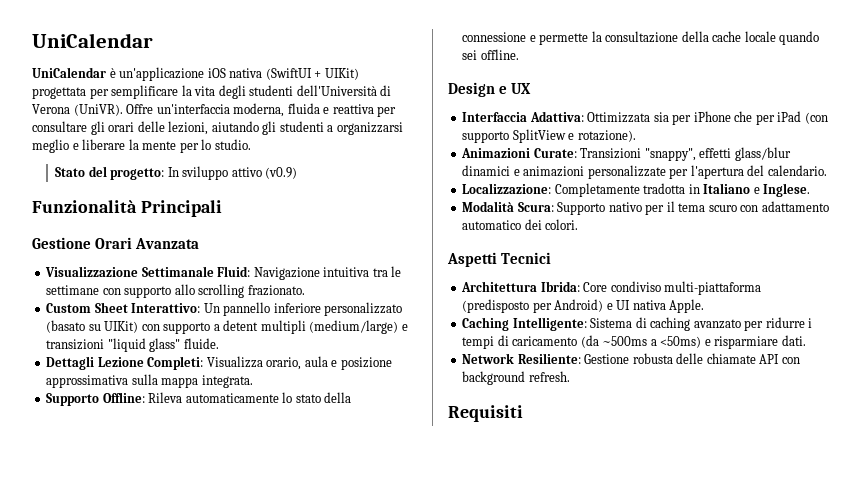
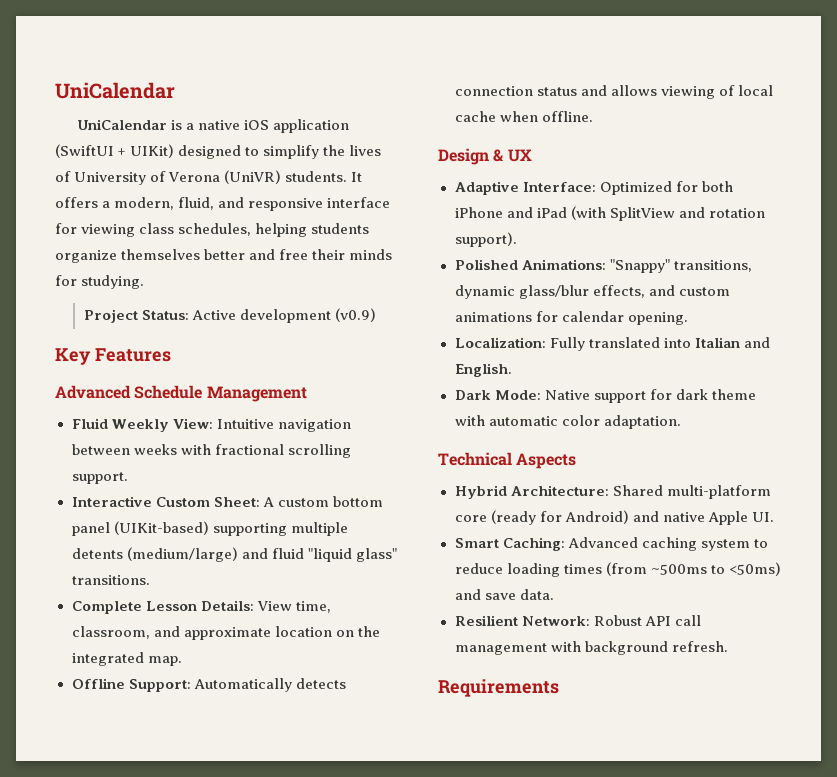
[109,67,359,81] [32,85,392,99] [32,103,397,117] [32,121,403,135] [32,139,251,153] [55,166,298,180] [32,200,222,217] [32,237,200,249] [45,266,402,280] [46,284,305,298] [46,302,403,316] [46,320,408,334] [46,338,219,352] [46,356,392,370] [46,374,253,388] [46,392,352,406] [462,31,820,45] [462,50,478,60] è un'applicazione iOS nativa (SwiftUI + UIKit) progettata per semplificare la vita degli studenti dell'Università di Verona (UniVR). Offre un'interfaccia moderna, fluida e reattiva per consultare gli orari delle lezioni, aiutando gli studenti a organizzarsi meglio e liberare la mente per lo studio. // Stato del progetto: In sviluppo attivo (v0.9) // Funzionalità Principali // Gestione Orari Avanzata // Visualizzazione Settimanale Fluid: Navigazione intuitiva tra le settimane con supporto allo scrolling frazionato. // Custom Sheet Interattivo: Un pannello inferiore personalizzato (basato su UIKit) con supporto a detent multipli (medium/large) e transizioni "liquid glass" fluide. // Dettagli Lezione Completi: Visualizza orario, aula e posizione approssimativa sulla mappa integrata. // Supporto Offline: Rileva automaticamente lo stato della connessione e permette la consultazione della cache locale quando sei -> [171,119,350,133] [55,144,382,159] [55,170,363,185] [55,197,391,211] [55,223,370,237] [55,249,393,263] [55,275,145,289] [83,308,376,323] [55,348,171,365] [55,385,307,402] [71,418,351,432] [71,444,351,458] [71,472,128,484] [71,496,383,507] [71,521,348,536] [71,547,397,562] [71,575,150,585] [71,600,331,614] [71,626,380,640] [71,652,182,666] [71,678,346,692] [454,85,773,99] [454,111,538,122] is a native iOS application (SwiftUI + UIKit) designed to simplify the lives of University of Verona (UniVR) students. It offers a modern, fluid, and responsive interface for viewing class schedules, helping students organize themselves better and free their minds for studying. // Project Status: Active development (v0.9) // Key Features // Advanced Schedule Management // Fluid Weekly View: Intuitive navigation between weeks with fractional scrolling support. // Interactive Custom Sheet: A custom bottom panel (UIKit-based) supporting multiple detents (medium/large) and fluid "liquid glass" transitions. // Complete Lesson Details: View time, classroom, and approximate location on the integrated map. // Offline Support: Automatically detects connection status and allows viewing of local cache when
[499,86,508,94] e -> [493,149,505,162] &
[462,111,828,125] [462,129,636,143] [461,147,791,161] [462,165,827,179] [462,183,811,197] [462,201,829,215] [462,219,579,230] [447,252,552,267] [461,281,762,295] [462,299,705,313] [462,317,813,331] [462,335,806,349] [462,353,800,364] Interfaccia Adattiva: Ottimizzata sia per iPhone che per iPad (con supporto SplitView e rotazione). // Animazioni Curate: Transizioni "snappy", effetti glass/blur dinamici e animazioni personalizzate per l'apertura del calendario. // Localizzazione: Completamente tradotta in Italiano e Inglese. // Modalità Scura: Supporto nativo per il tema scuro con adattamento automatico dei colori. // Aspetti Tecnici // Architettura Ibrida: Core condiviso multi-piattaforma (predisposto per Android) e UI nativa Apple. // Caching Intelligente: Sistema di caching avanzato per ridurre i tempi di caricamento (da ~500ms a <50ms) e risparmiare dati. // Network Resiliente: Gestione robusta delle chiamate API con -> [454,181,733,195] [454,206,765,221] [454,232,517,247] [454,259,752,273] [454,285,730,299] [454,311,688,325] [454,337,770,351] [454,363,512,377] [454,389,756,403] [454,415,681,429] [438,452,577,469] [454,485,771,499] [454,510,774,525] [454,537,768,551] [454,562,781,577] [454,589,554,600] [454,615,701,626] [454,641,581,655] Adaptive Interface: Optimized for both iPhone and iPad (with SplitView and rotation support). // Polished Animations: "Snappy" transitions, dynamic glass/blur effects, and custom animations for calendar opening. // Localization: Fully translated into Italian and English. // Dark Mode: Native support for dark theme with automatic color adaptation. // Technical Aspects // Hybrid Architecture: Shared multi-platform core (ready for Android) and native Apple UI. // Smart Caching: Advanced caching system to reduce loading times (from ~500ms to <50ms) and save data. // Resilient Network: Robust API call management with
[448,405,523,422] Requisiti -> [438,679,559,697] Requirements

